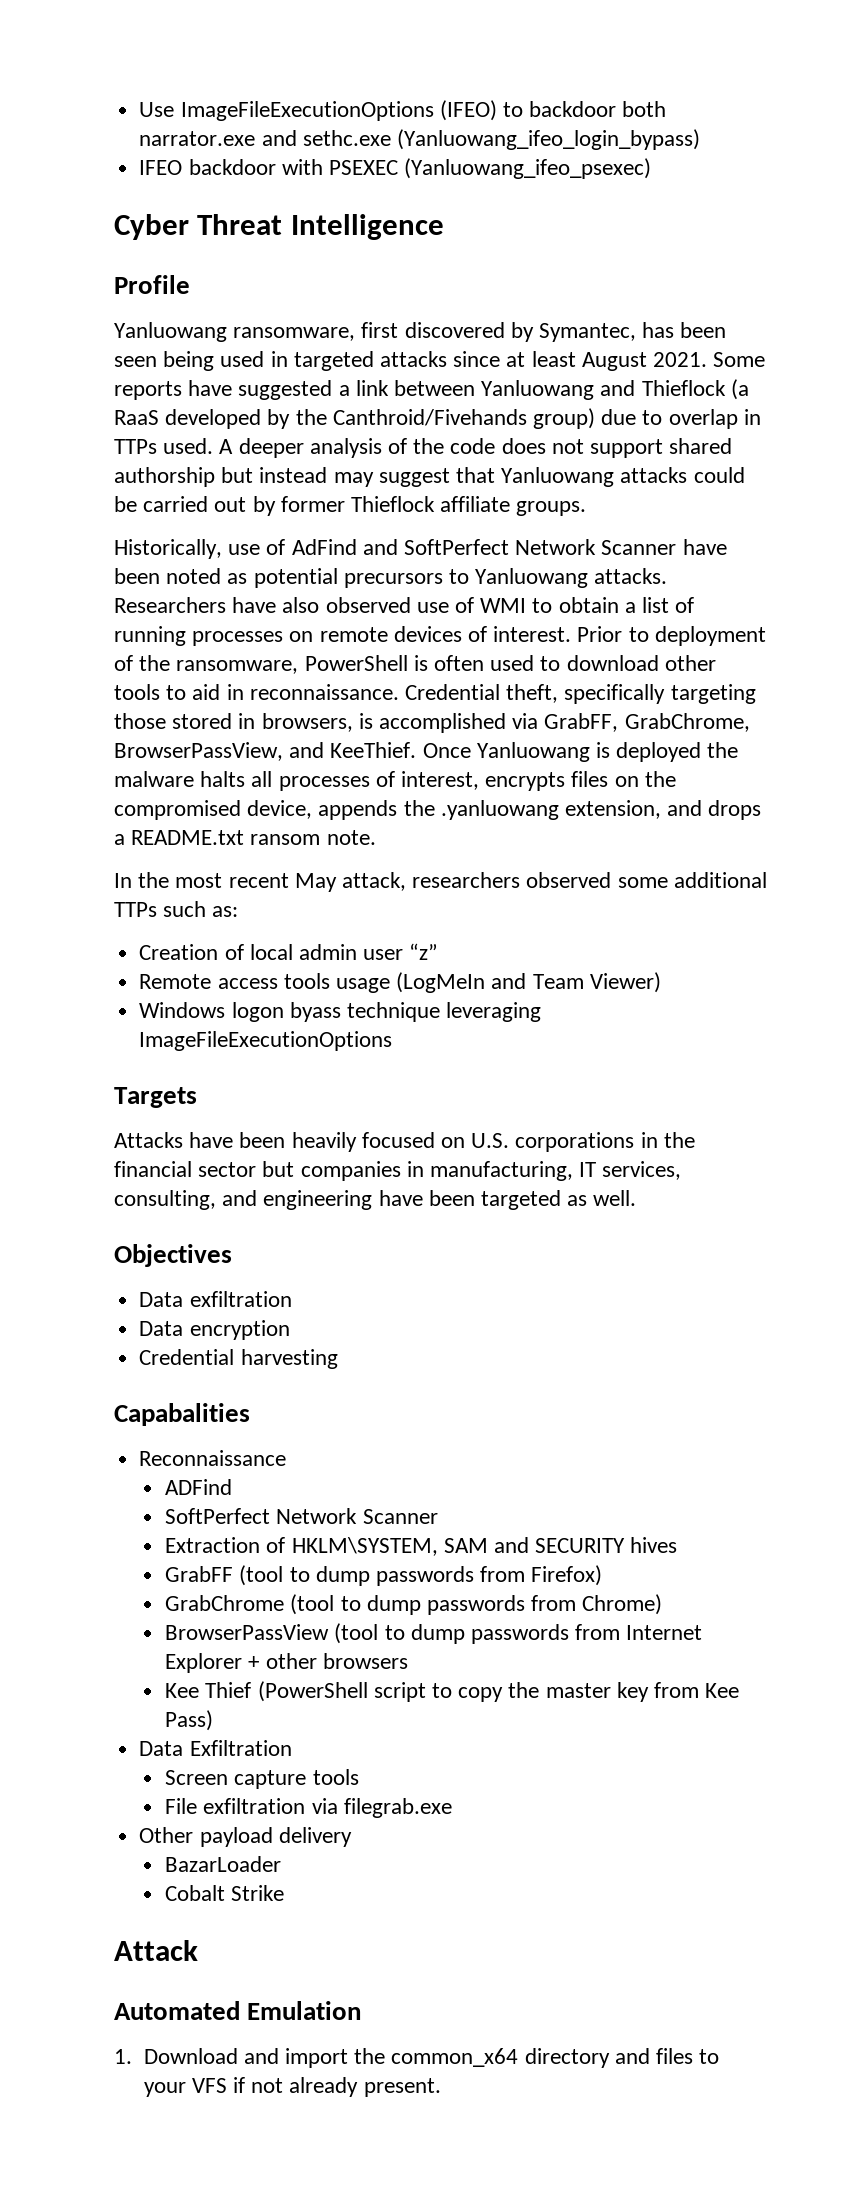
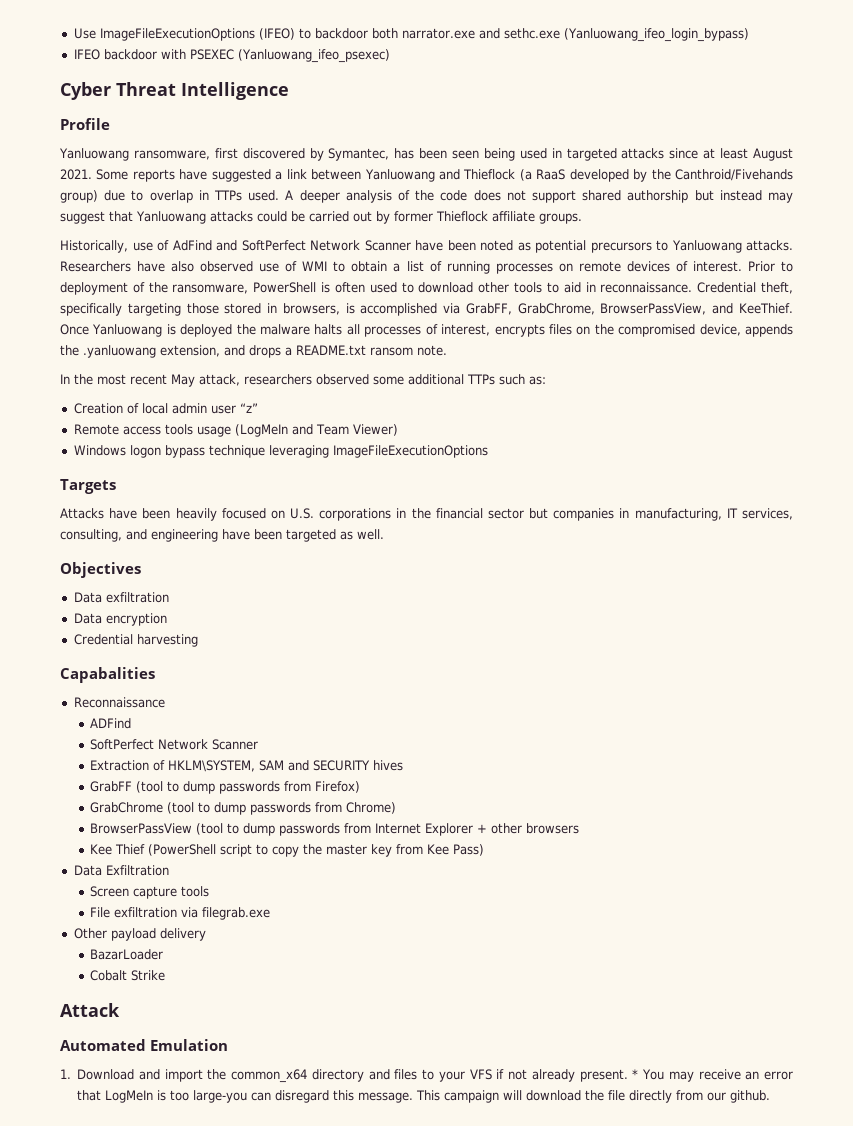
[289,1002,341,1022] byass -> [164,445,205,458] bypass
(441, 2087) none -> [632,1069,793,1082] [77,1090,771,1103] * You may receive an error that LogMeIn is too large-you can disregard this message. This campaign will download the file directly from our github.

